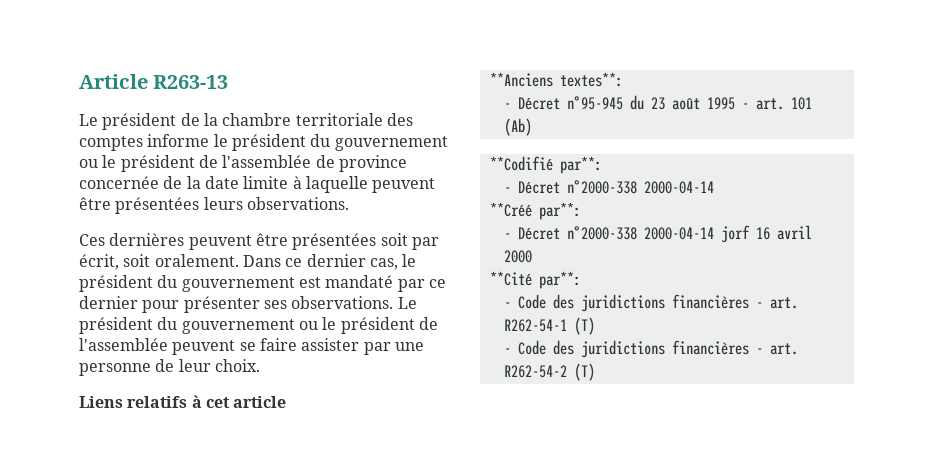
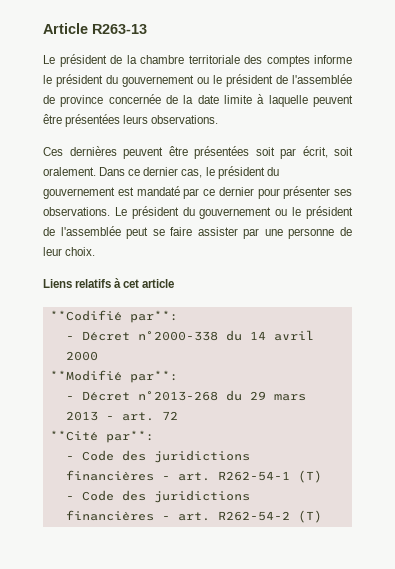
[172,340,236,355] peuvent -> [126,227,149,239] peut
[489,72,623,87] [503,95,812,110] [503,118,532,136] // **Anciens textes**: // - Décret n°95-945 du 23 août 1995 - art. 101 (Ab) -> (175, 283) none
[643,181,714,194] [489,202,581,220] [503,225,812,243] [503,250,532,263] 2000-04-14 // **Créé par**: // - Décret n°2000-338 2000-04-14 jorf 16 avril 2000 -> [225,330,314,341] [65,351,98,361] [49,370,178,383] [65,390,306,401] [65,411,178,421] du 14 avril 2000 // **Modifié par**: // - Décret n°2013-268 du 29 mars 2013 - art. 72

